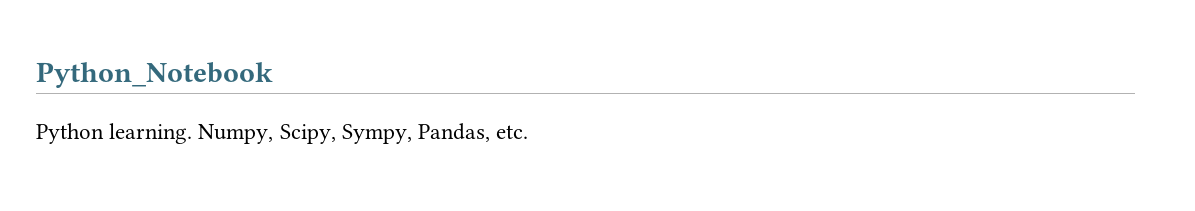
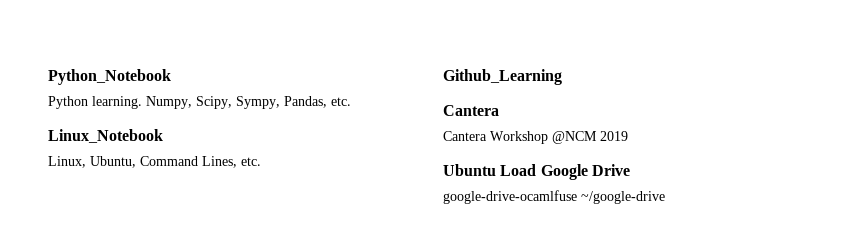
(529, 132) none -> [48,129,163,143] [48,156,261,168] [443,69,562,85] [443,105,499,116] [443,131,628,144] [443,164,630,180] [443,190,665,204] // Linux_Notebook // Linux, Ubuntu, Command Lines, etc. // Github_Learning // Cantera // Cantera Workshop @NCM 2019 // Ubuntu Load Google Drive // google-drive-ocamlfuse ~/google-drive

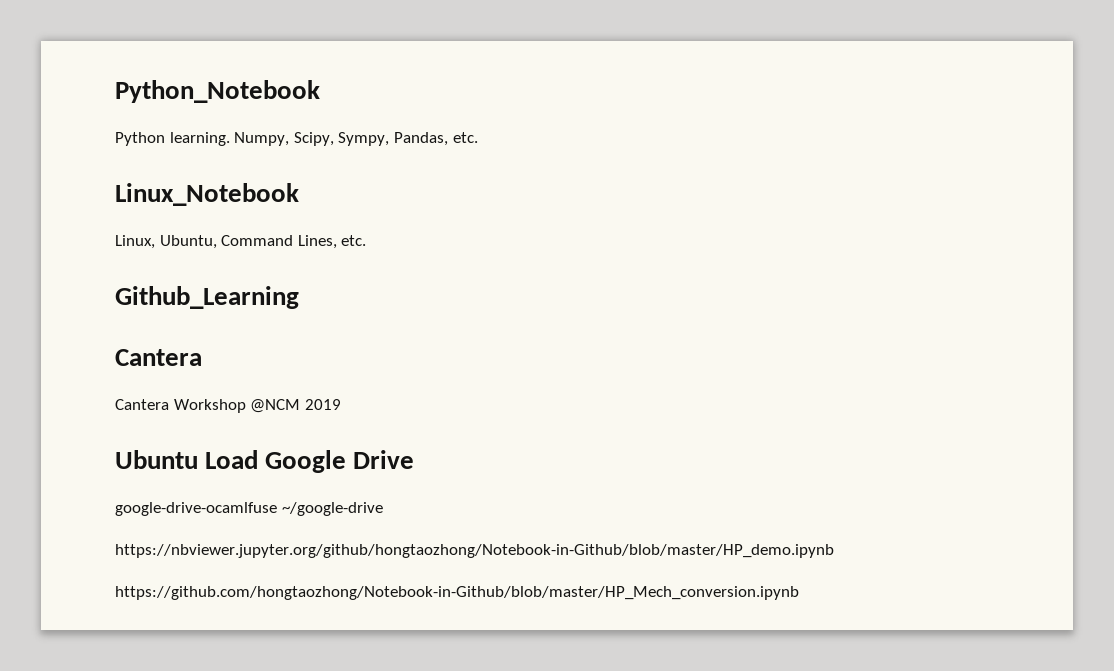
(665, 197) none -> [115,544,834,558] [115,586,799,600] // https://nbviewer.jupyter.org/github/hongtaozhong/Notebook-in-Github/blob/master/HP_demo.ipynb // https://github.com/hongtaozhong/Notebook-in-Github/blob/master/HP_Mech_conversion.ipynb

